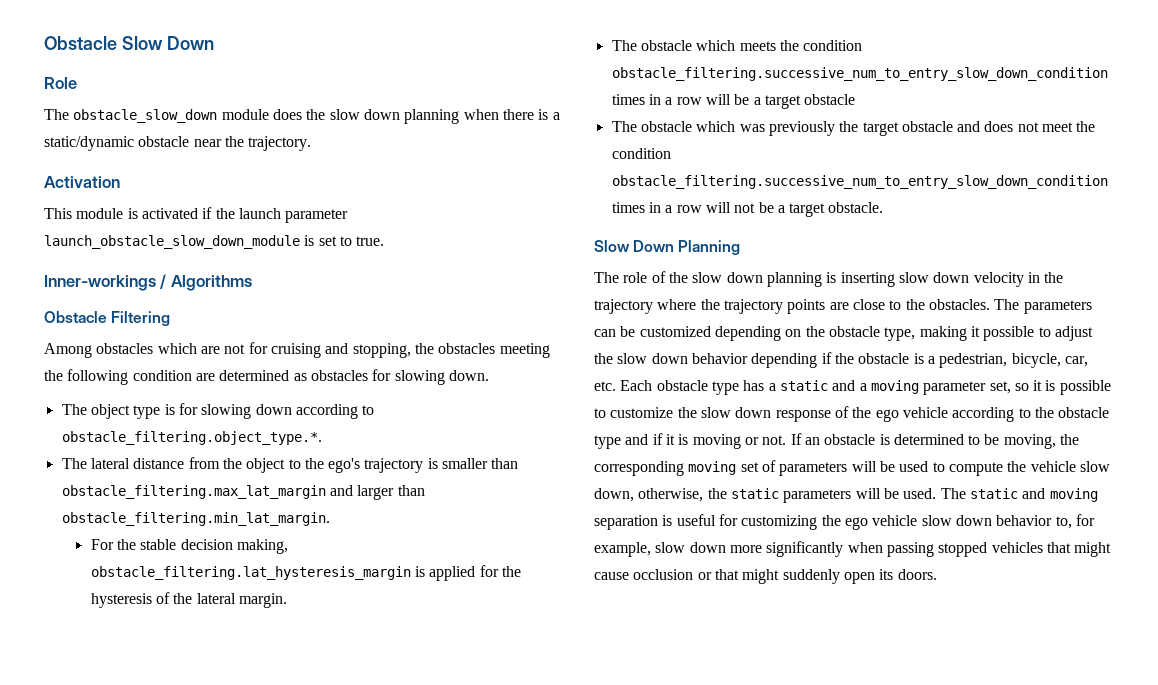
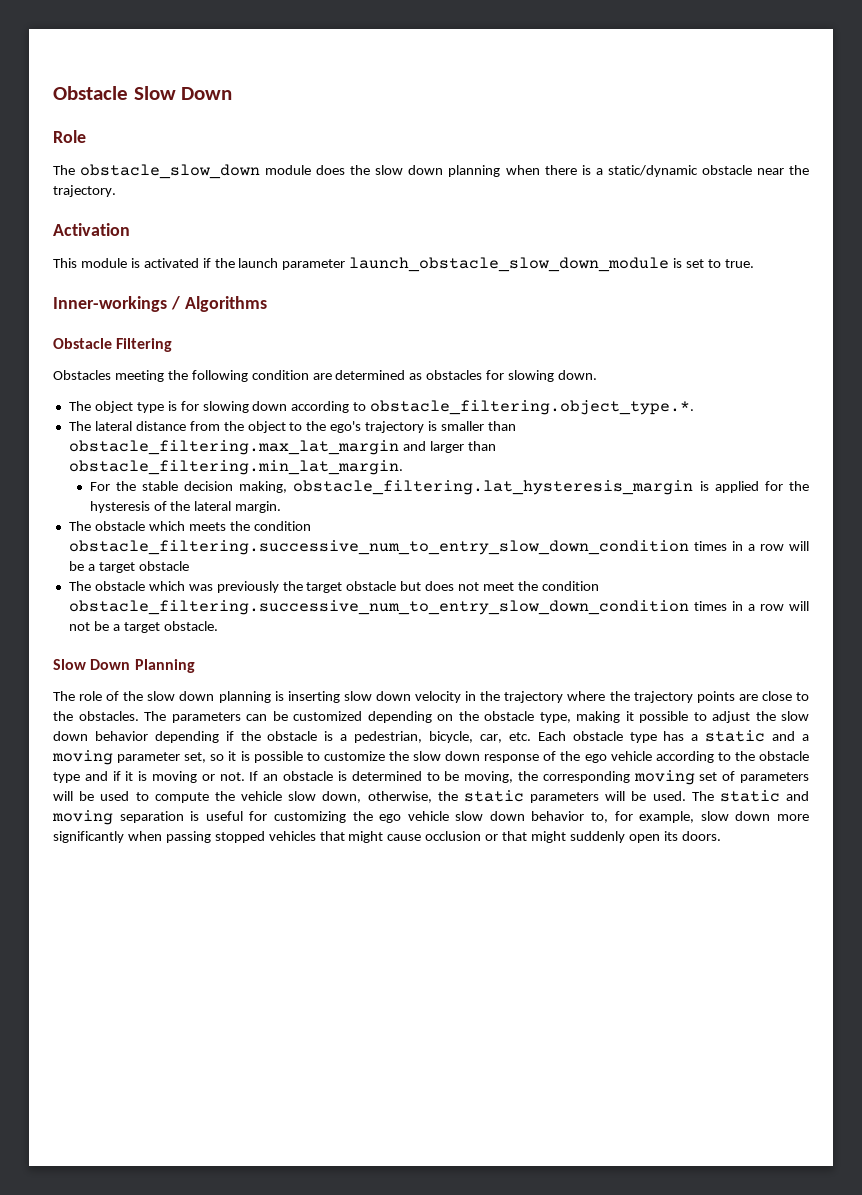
[44,342,496,358] Among obstacles which are not for cruising and stopping, the obstacles -> [53,370,111,380] Obstacles
[957,121,981,132] and -> [400,581,422,591] but

